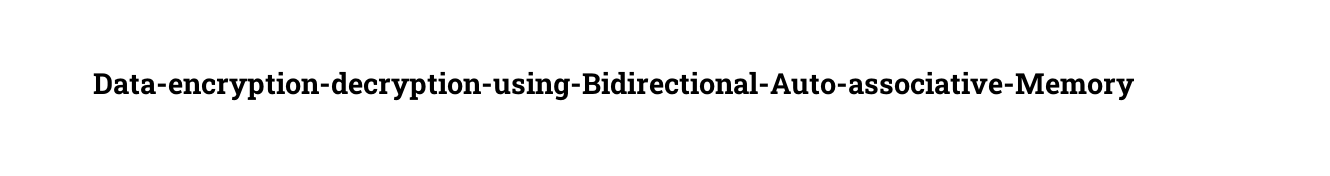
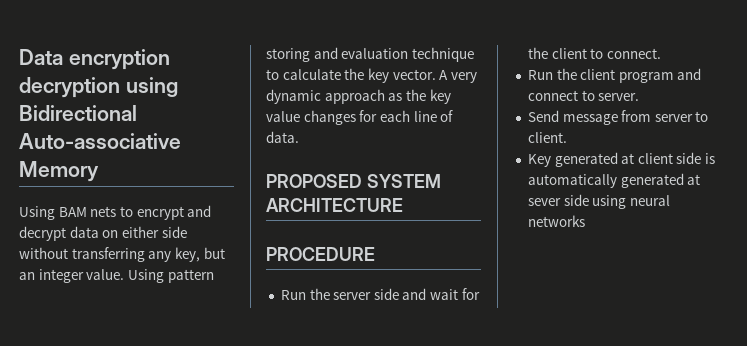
[93,71,1134,101] Data-encryption-decryption-using-Bidirectional-Auto-associative-Memory -> [19,49,170,70] [19,77,178,98] [19,105,137,121] [19,133,181,149] [19,161,99,182] [19,205,212,220] [19,226,187,241] [19,247,225,262] [19,269,214,283] [266,47,474,62] [266,68,477,83] [266,89,451,104] [266,110,454,125] [266,131,299,143] [266,174,441,188] [266,198,403,212] [266,247,375,261] [280,288,480,300] [527,47,661,59] [527,68,702,83] [527,90,640,101] [527,110,709,125] [527,132,567,143] [527,152,716,167] [527,173,701,188] [527,194,670,209] [527,215,585,227] Data encryption decryption using Bidirectional Auto-associative Memory // Using BAM nets to encrypt and decrypt data on either side without transferring any key, but an integer value. Using pattern storing and evaluation technique to calculate the key vector. A very dynamic approach as the key value changes for each line of data. // PROPOSED SYSTEM ARCHITECTURE // PROCEDURE // Run the server side and wait for the client to connect. // Run the client program and connect to server. // Send message from server to client. // Key generated at client side is automatically generated at sever side using neural networks

